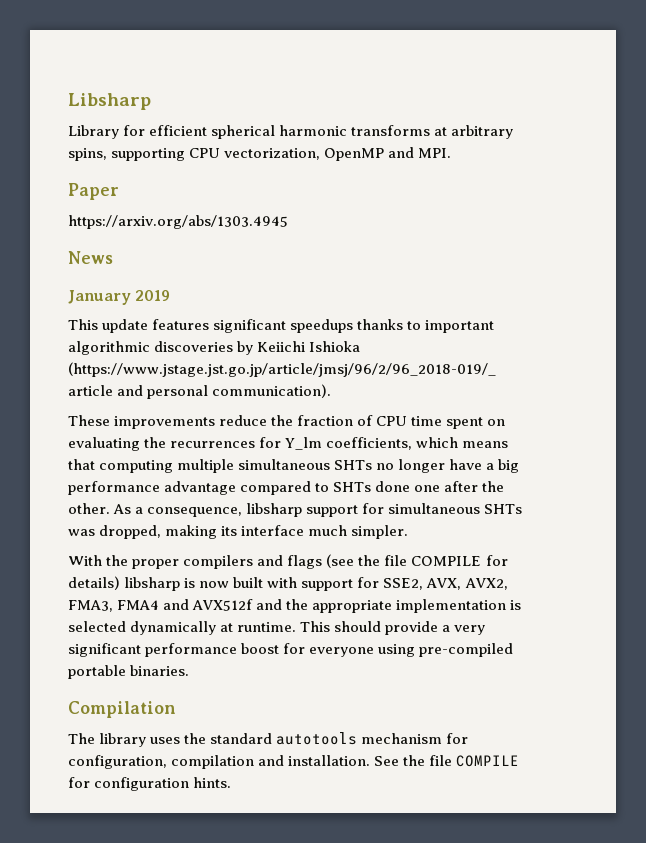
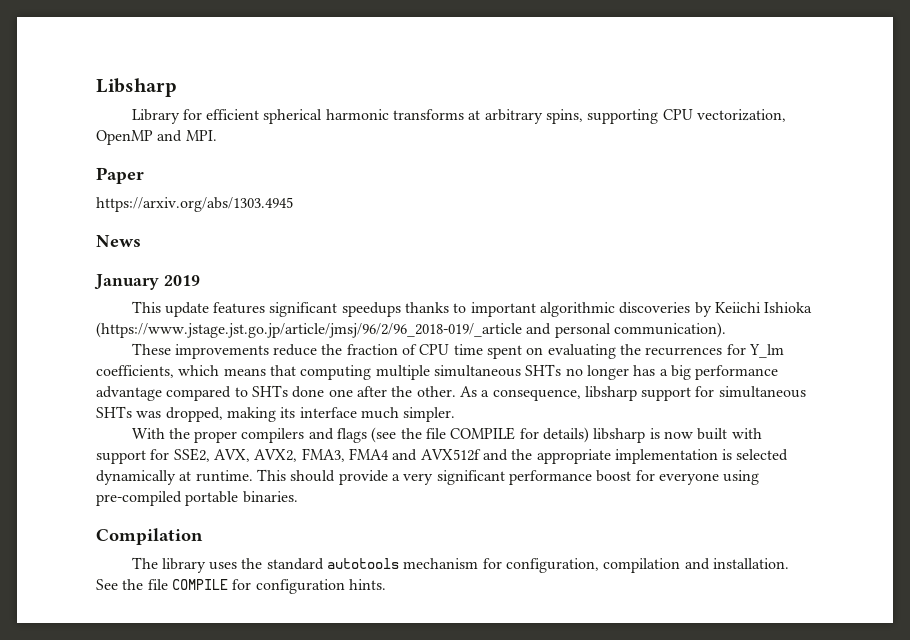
[449,459,483,470] have -> [633,365,656,376] has

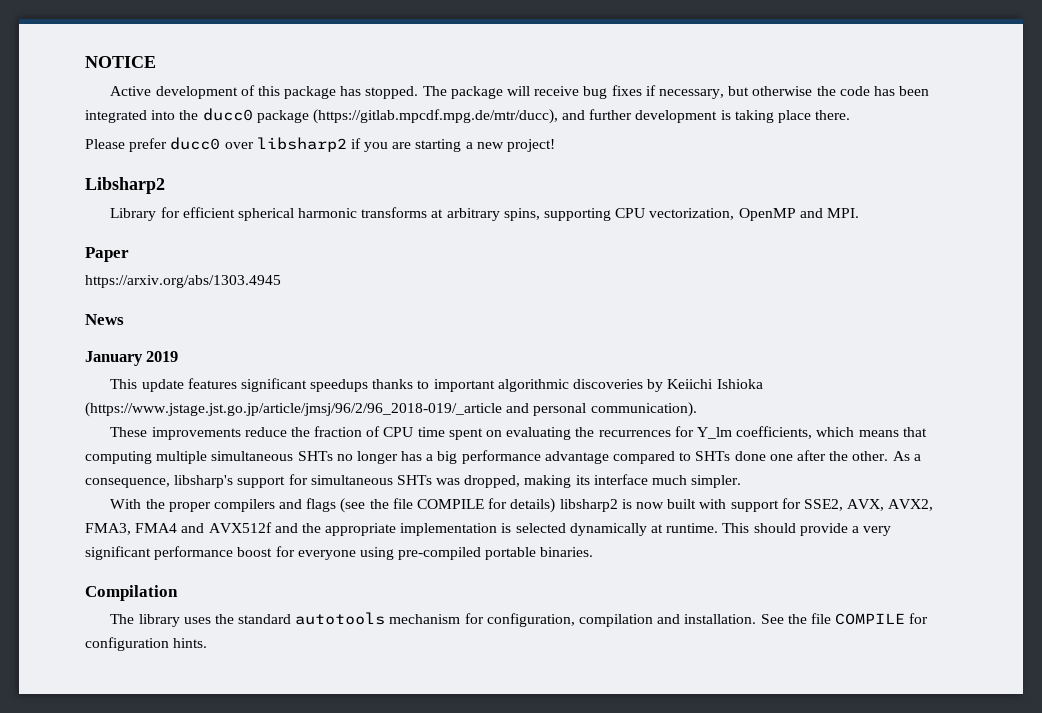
[96,78,177,97] Libsharp -> [85,56,156,68] [110,85,930,99] [85,108,851,124] [85,137,556,152] [85,177,165,194] NOTICE // Active development of this package has stopped. The package will receive bug fixes if necessary, but otherwise the code has been integrated into the ducc0 package (https://gitlab.mpcdf.mpg.de/mtr/ducc), and further development is taking place there. // Please prefer ducc0 over libsharp2 if you are starting a new project! // Libsharp2
[584,386,637,401] libsharp -> [174,475,234,488] libsharp's
[593,428,646,443] libsharp -> [559,499,618,512] libsharp2

